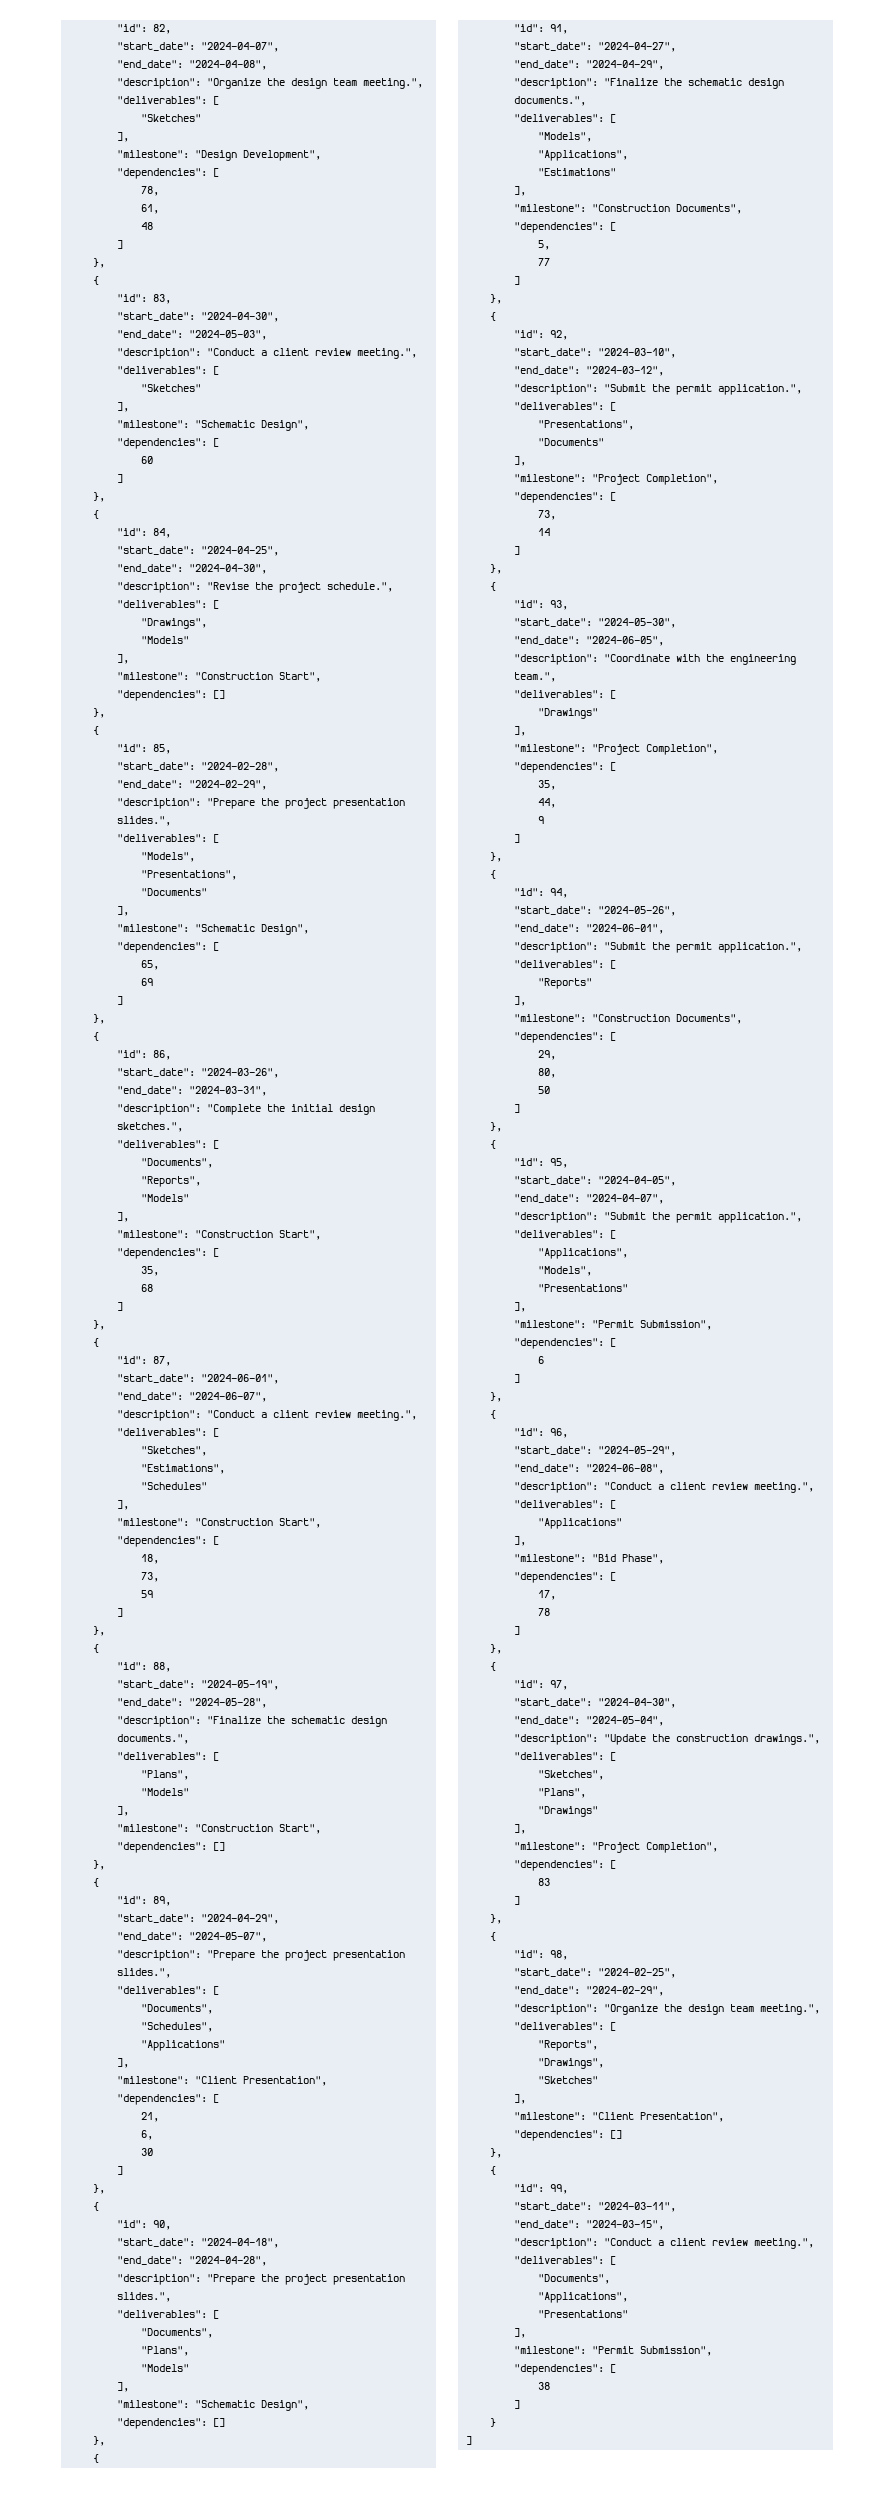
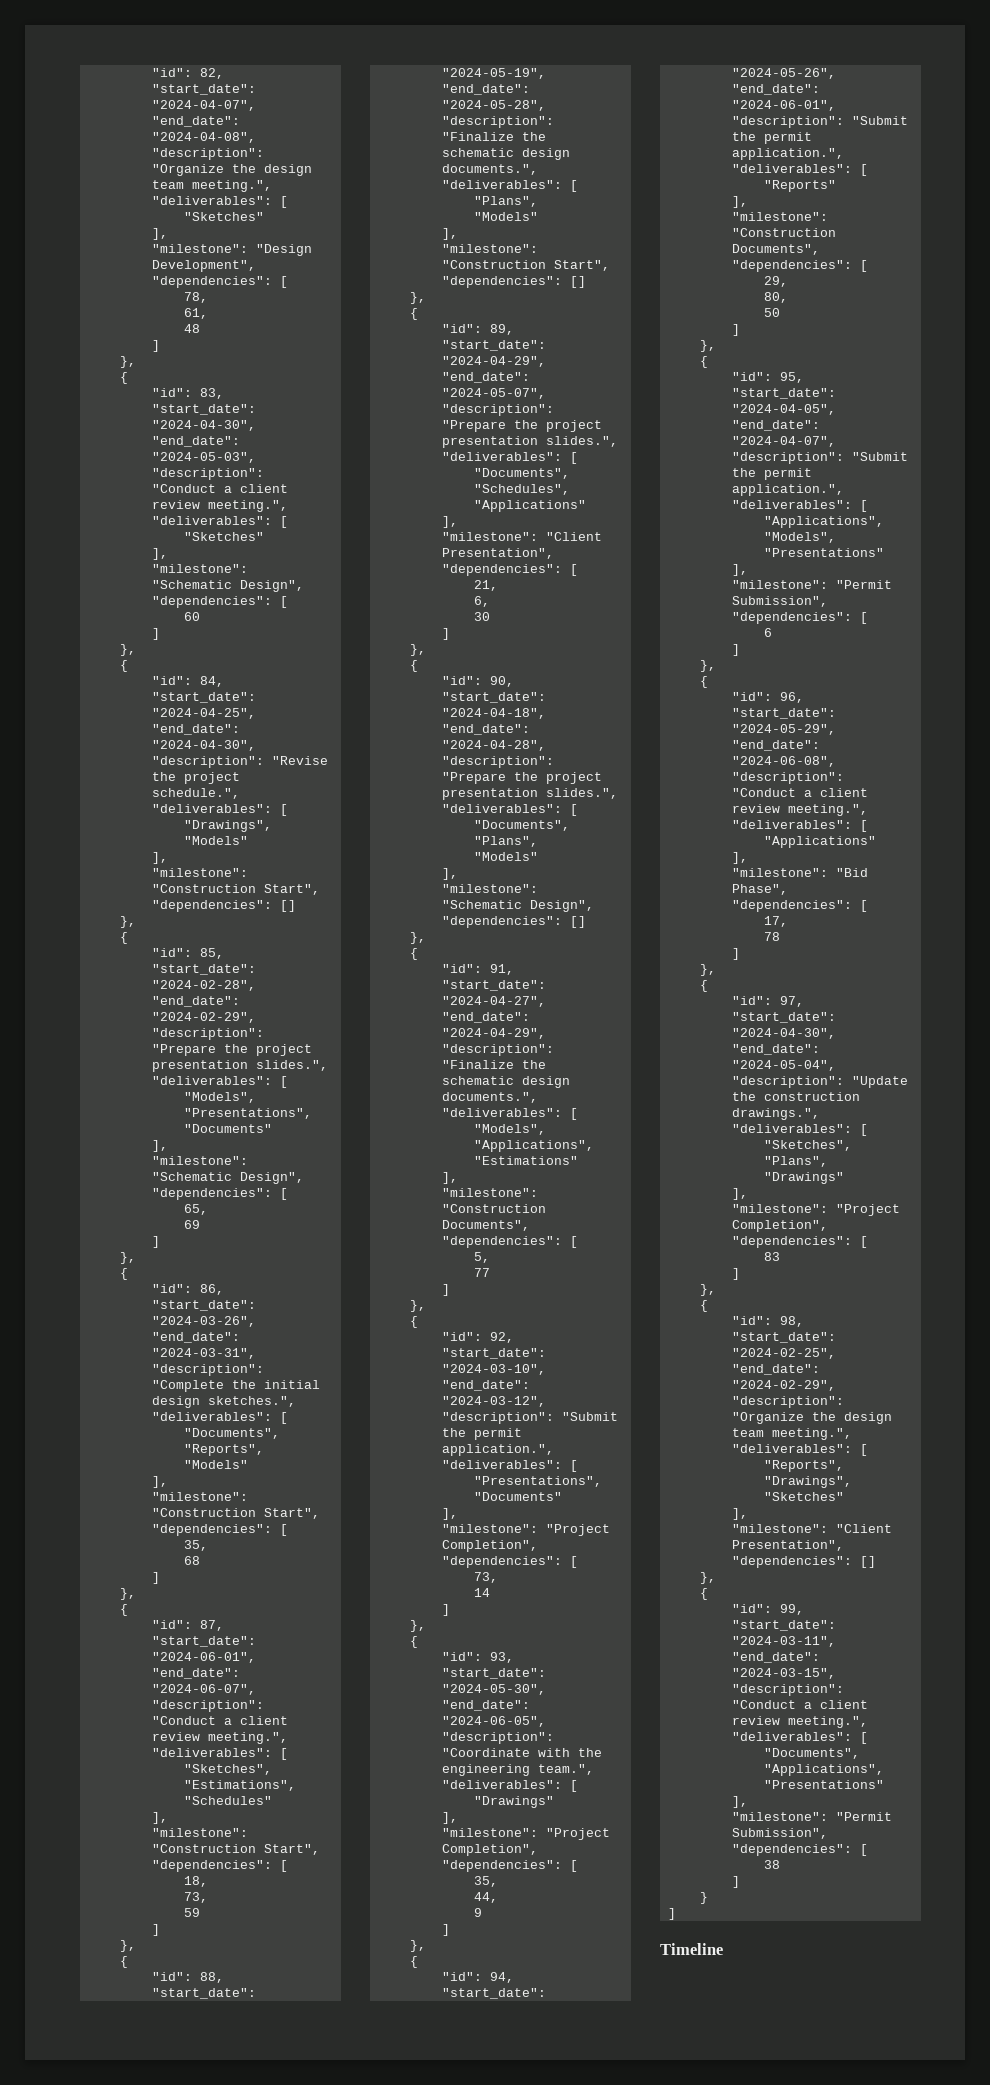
(472, 2440) none -> [660,1943,723,1955] // Timeline

